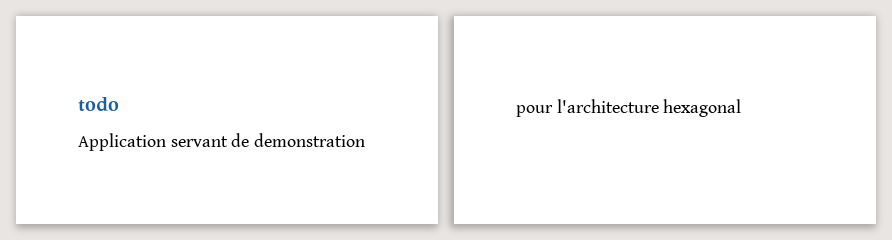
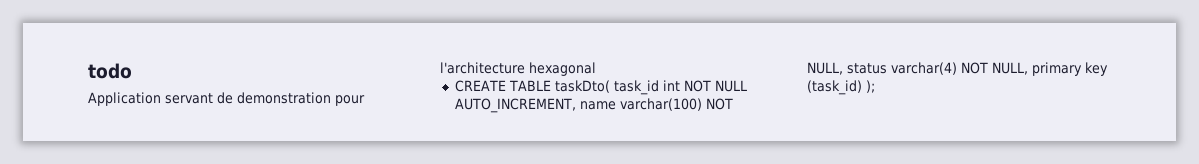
(742, 108) none -> [454,80,747,95] [454,98,733,113] [806,62,1108,76] [806,80,875,95] // CREATE TABLE taskDto( task_id int NOT NULL AUTO_INCREMENT, name varchar(100) NOT NULL, status varchar(4) NOT NULL, primary key (task_id) );

